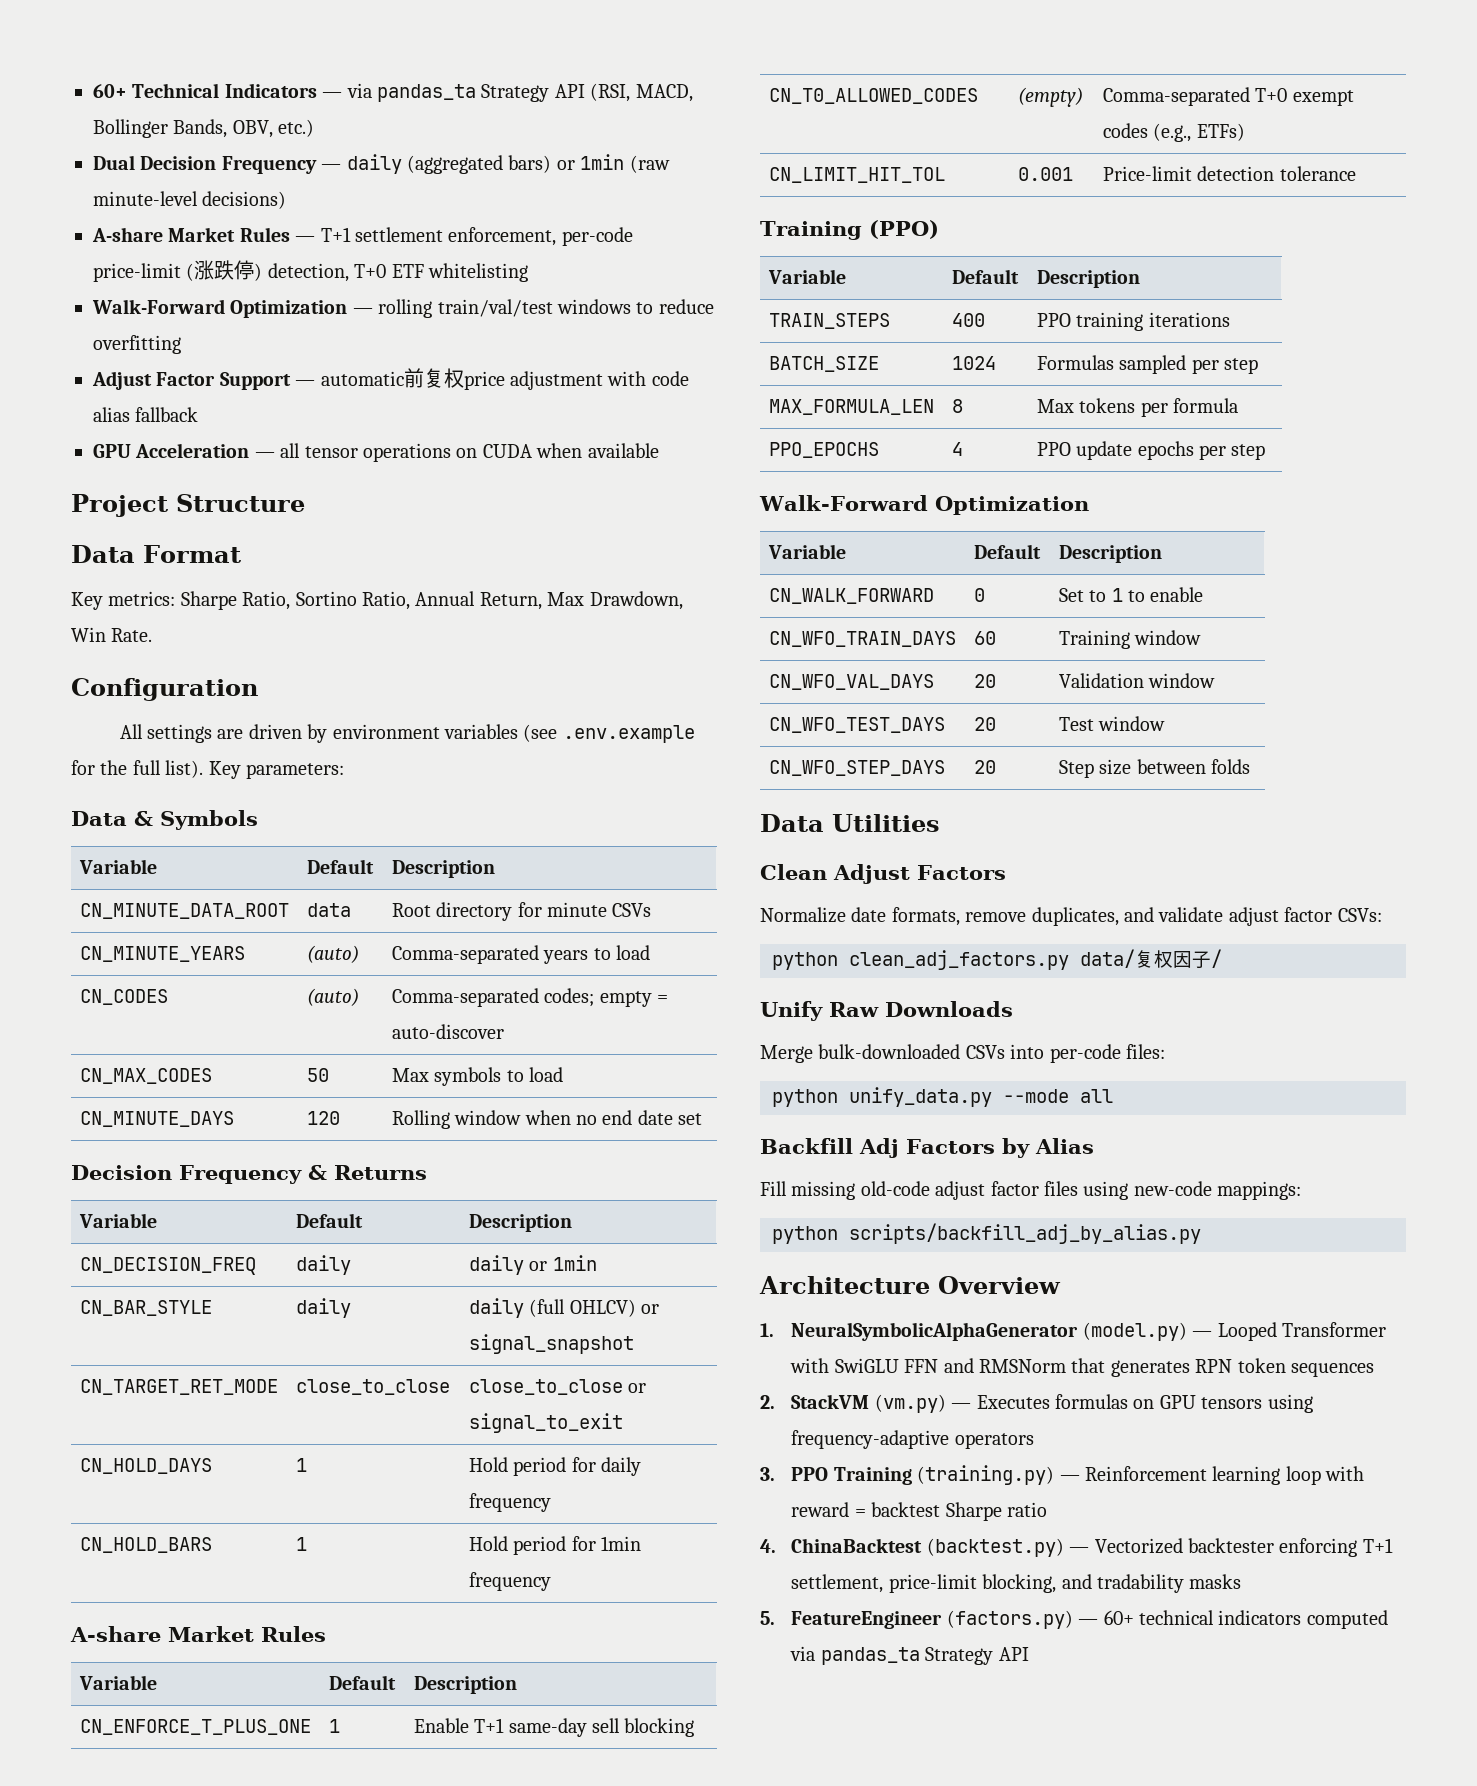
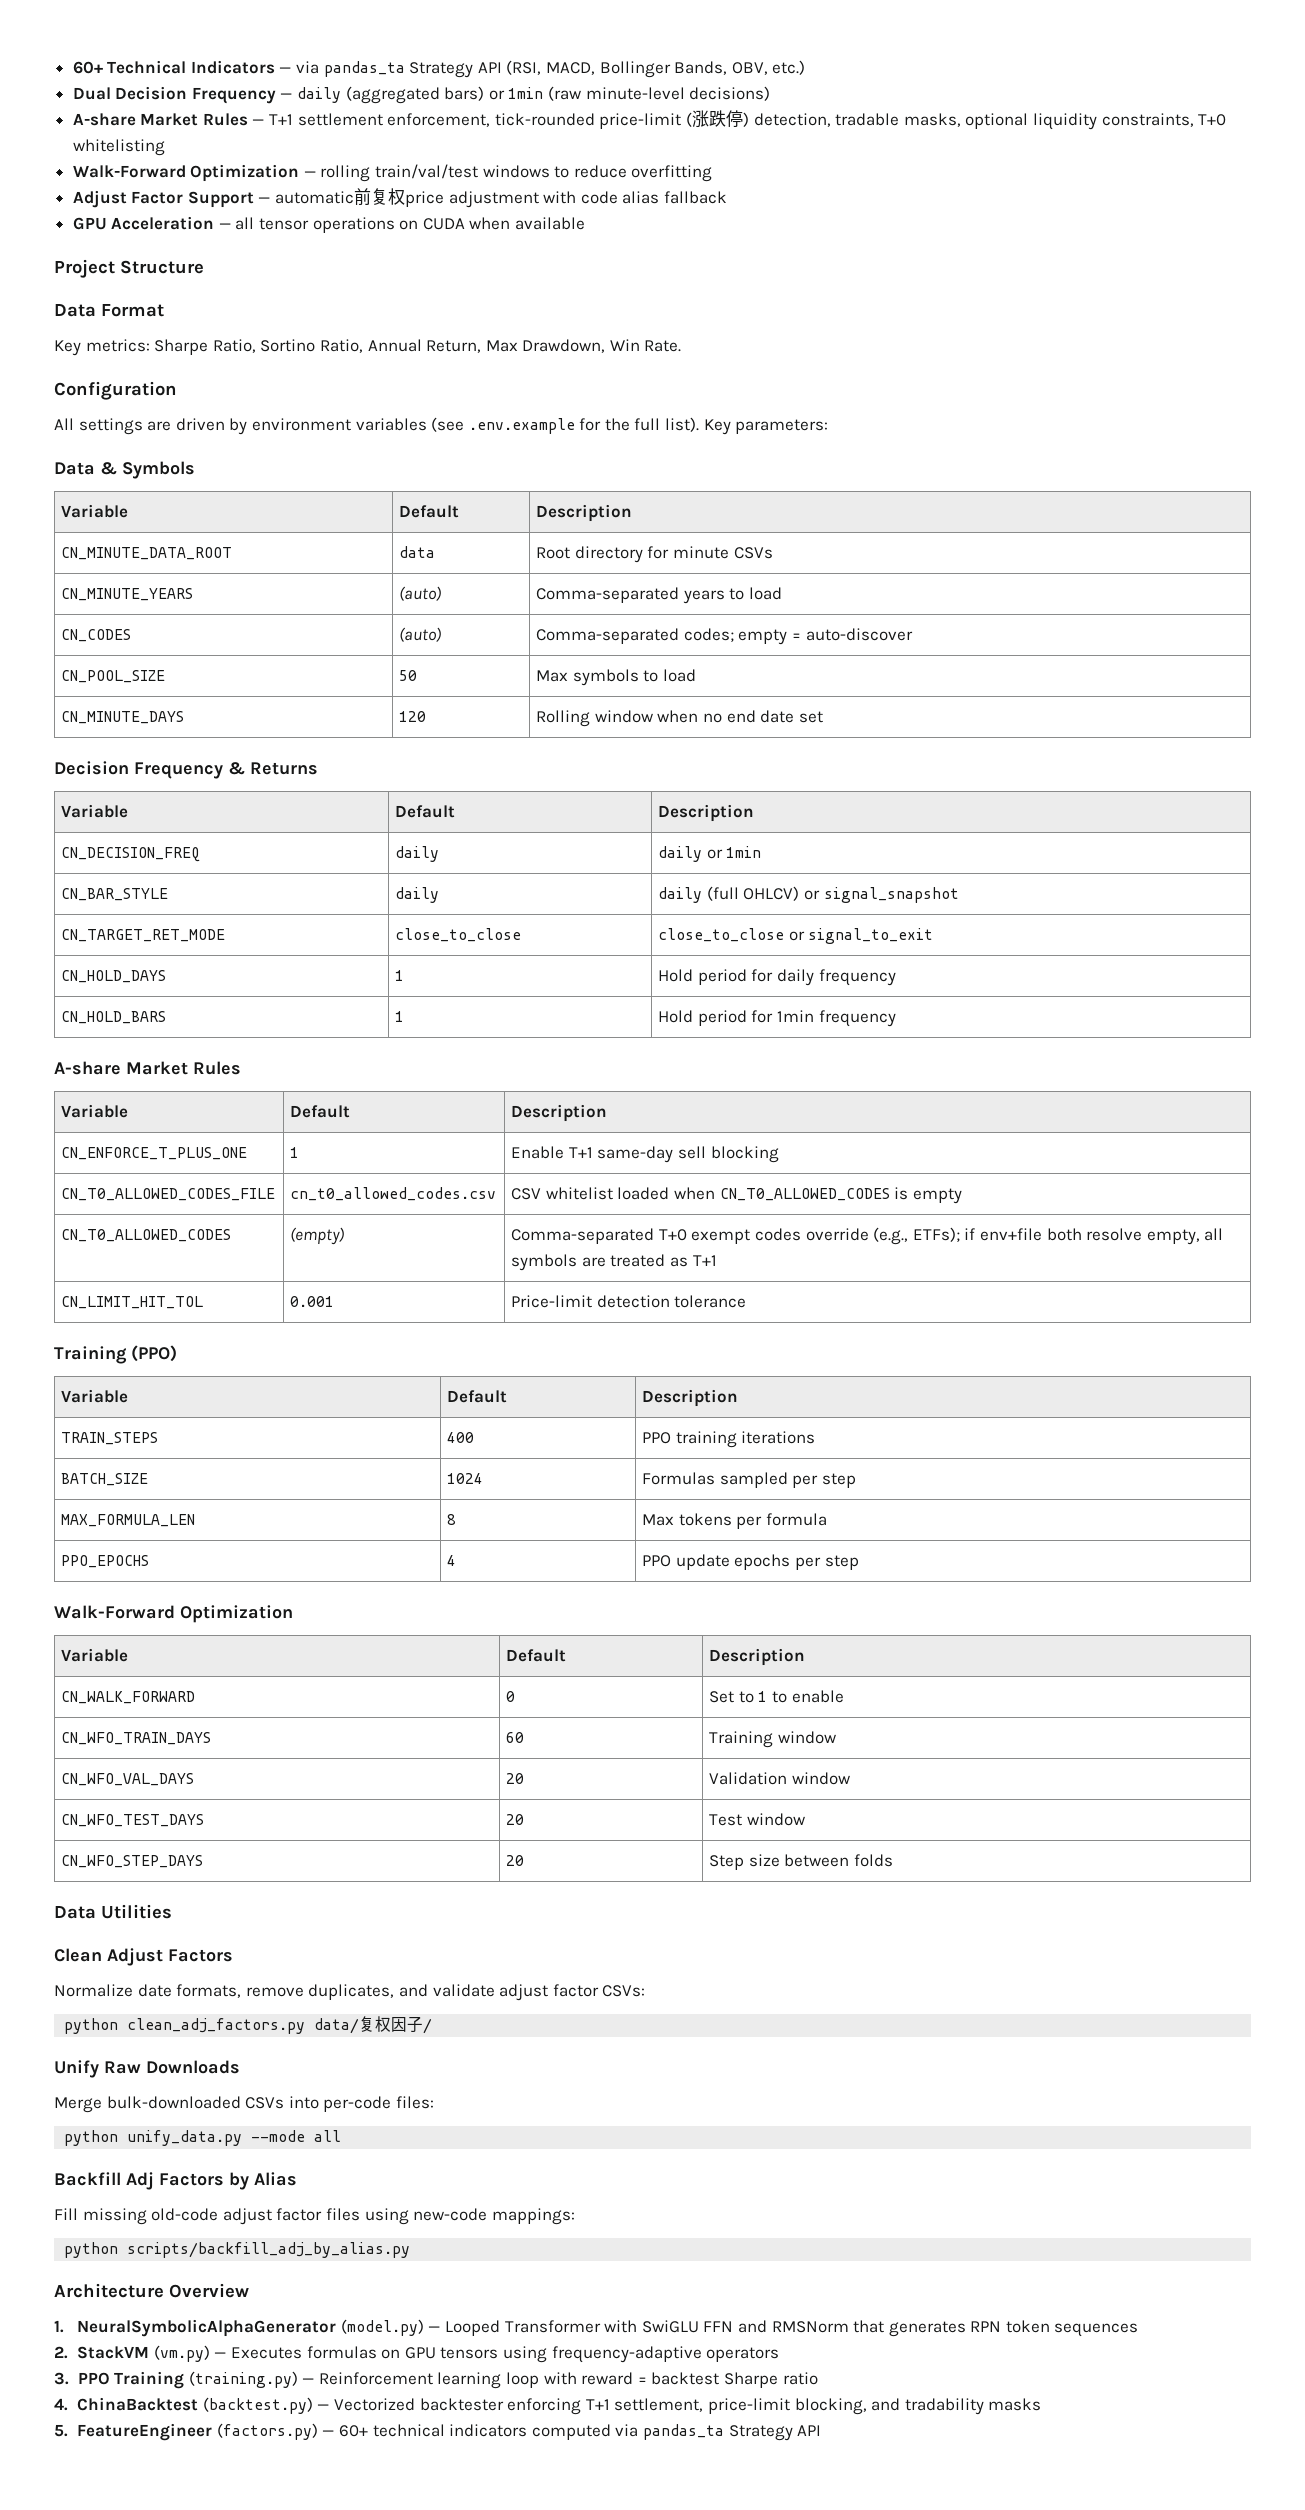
[561,227,633,246] per-code -> [494,113,595,126] tick-rounded
[354,264,424,278] T+0 ETF -> [835,113,1227,130] tradable masks, optional liquidity constraints, T+0
[79,1068,212,1084] CN_MAX_CODES -> [61,670,166,683] CN_POOL_SIZE
(695, 1727) none -> [61,1188,276,1201] [290,1187,497,1201] [511,1187,962,1204] // CN_T0_ALLOWED_CODES_FILE | cn_t0_allowed_codes.csv | CSV whitelist loaded when CN_T0_ALLOWED_CODES is empty
[1153,123,1245,142] (e.g., ETFs) -> [805,1227,1224,1245] [511,1254,717,1271] override (e.g., ETFs); if env+file both resolve empty, all symbols are treated as T+1

